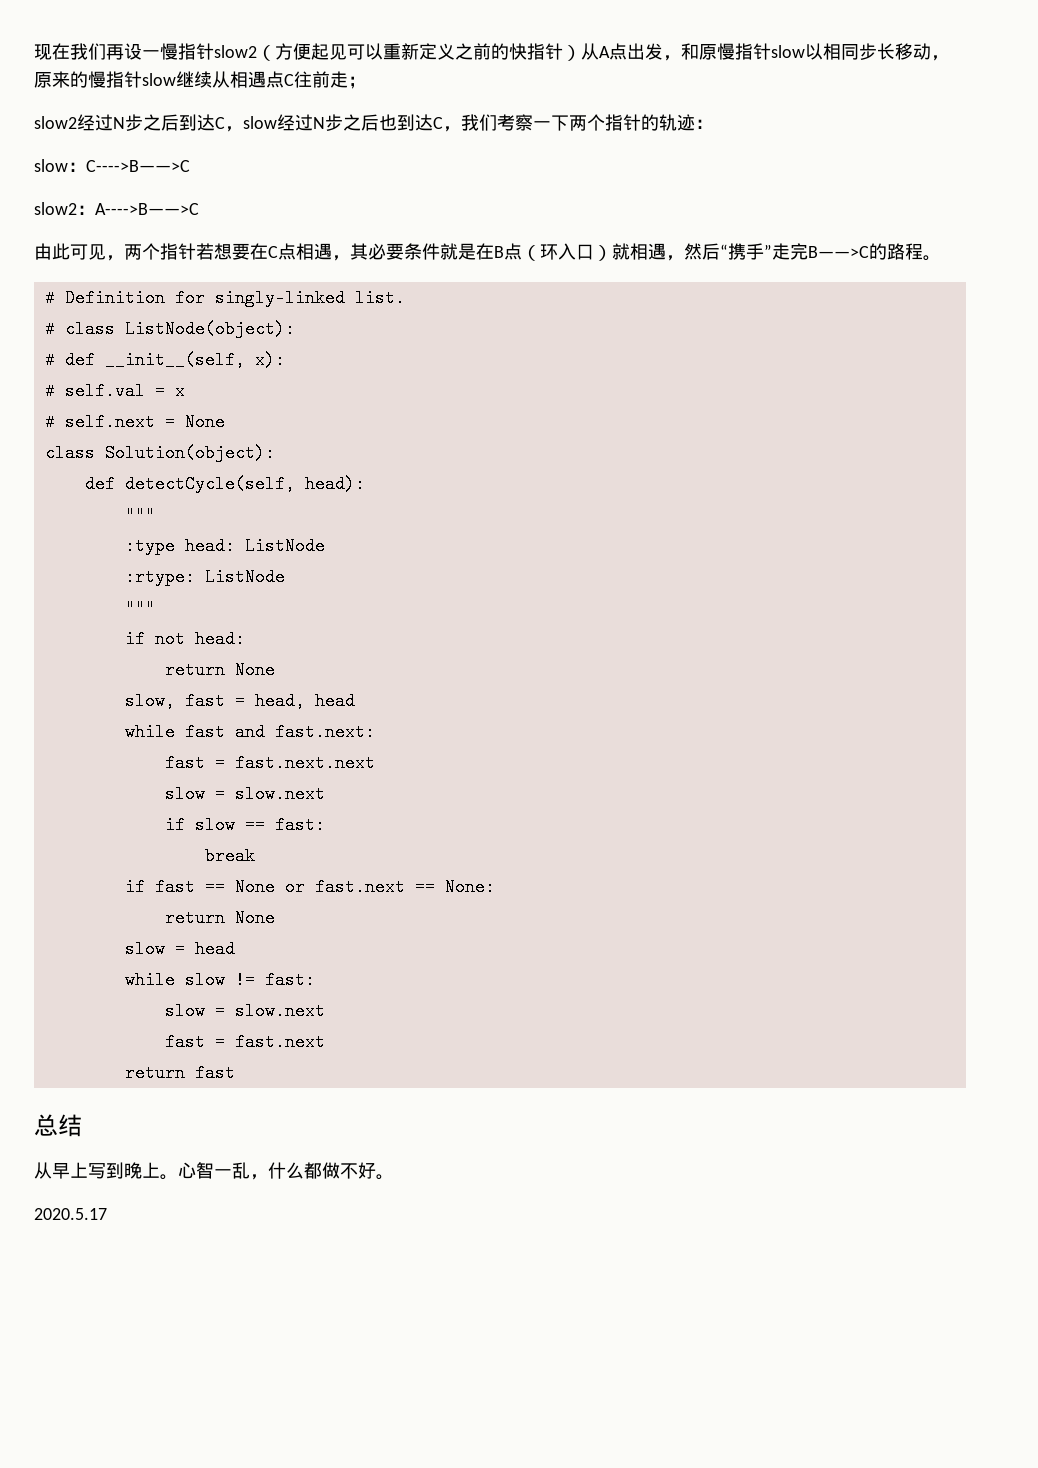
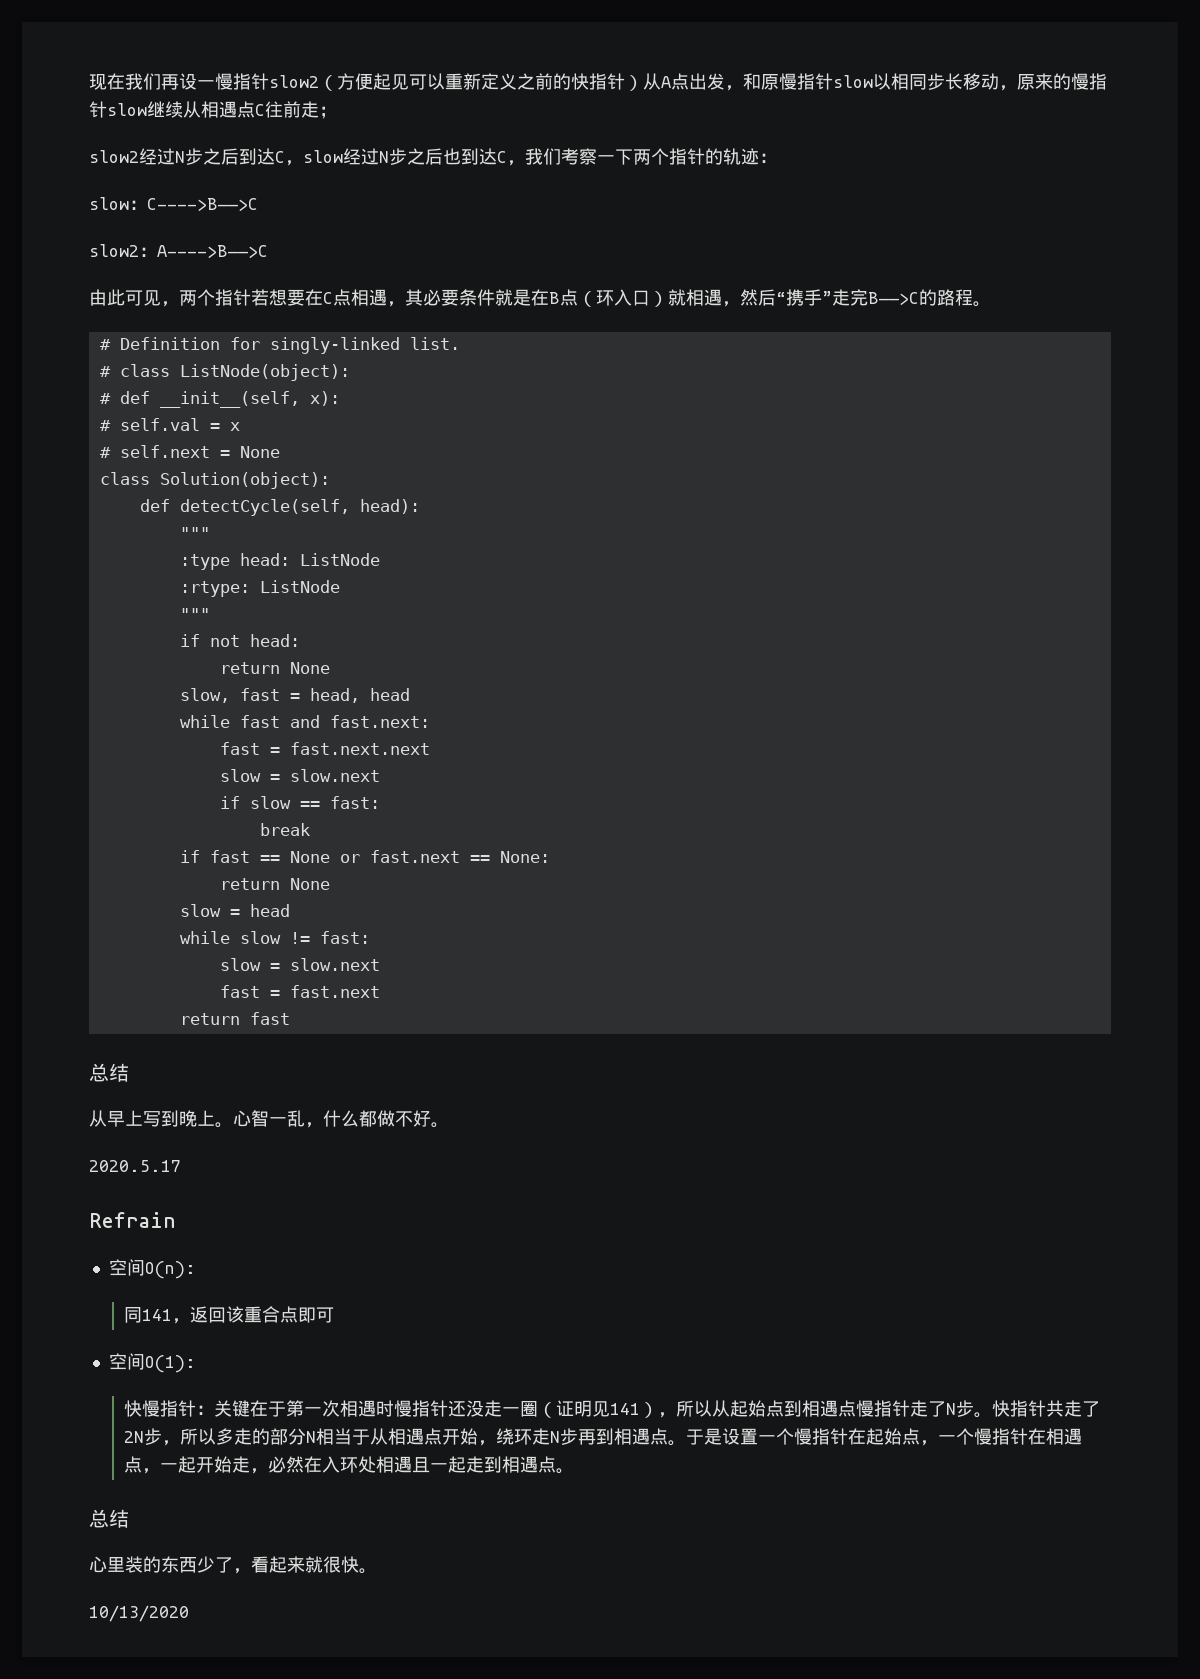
(107, 1214) none -> [89,1212,176,1228] [108,1259,196,1279] [124,1306,335,1324] [108,1353,196,1373] [124,1400,1101,1418] [124,1428,1083,1446] [124,1456,575,1474] [89,1509,129,1528] [89,1556,377,1574] [89,1605,189,1622] // Refrain // 空间O(n): // 同141，返回该重合点即可 // 空间O(1): // 快慢指针：关键在于第一次相遇时慢指针还没走一圈（证明见141），所以从起始点到相遇点慢指针走了N步。快指针共走了2N步，所以多走的部分N相当于从相遇点开始，绕环走N步再到相遇点。于是设置一个慢指针在起始点，一个慢指针在相遇点，一起开始走，必然在入环处相遇且一起走到相遇点。 // 总结 // 心里装的东西少了，看起来就很快。 // 10/13/2020

